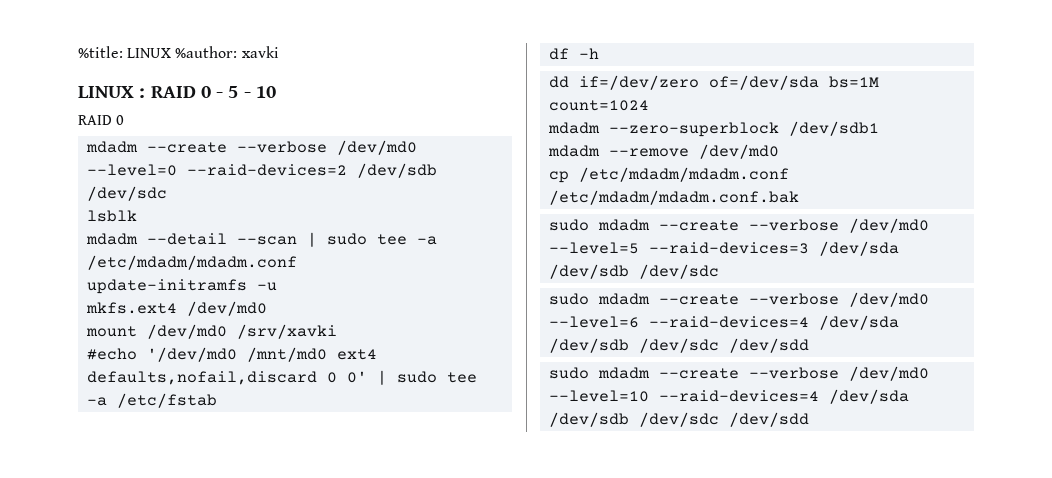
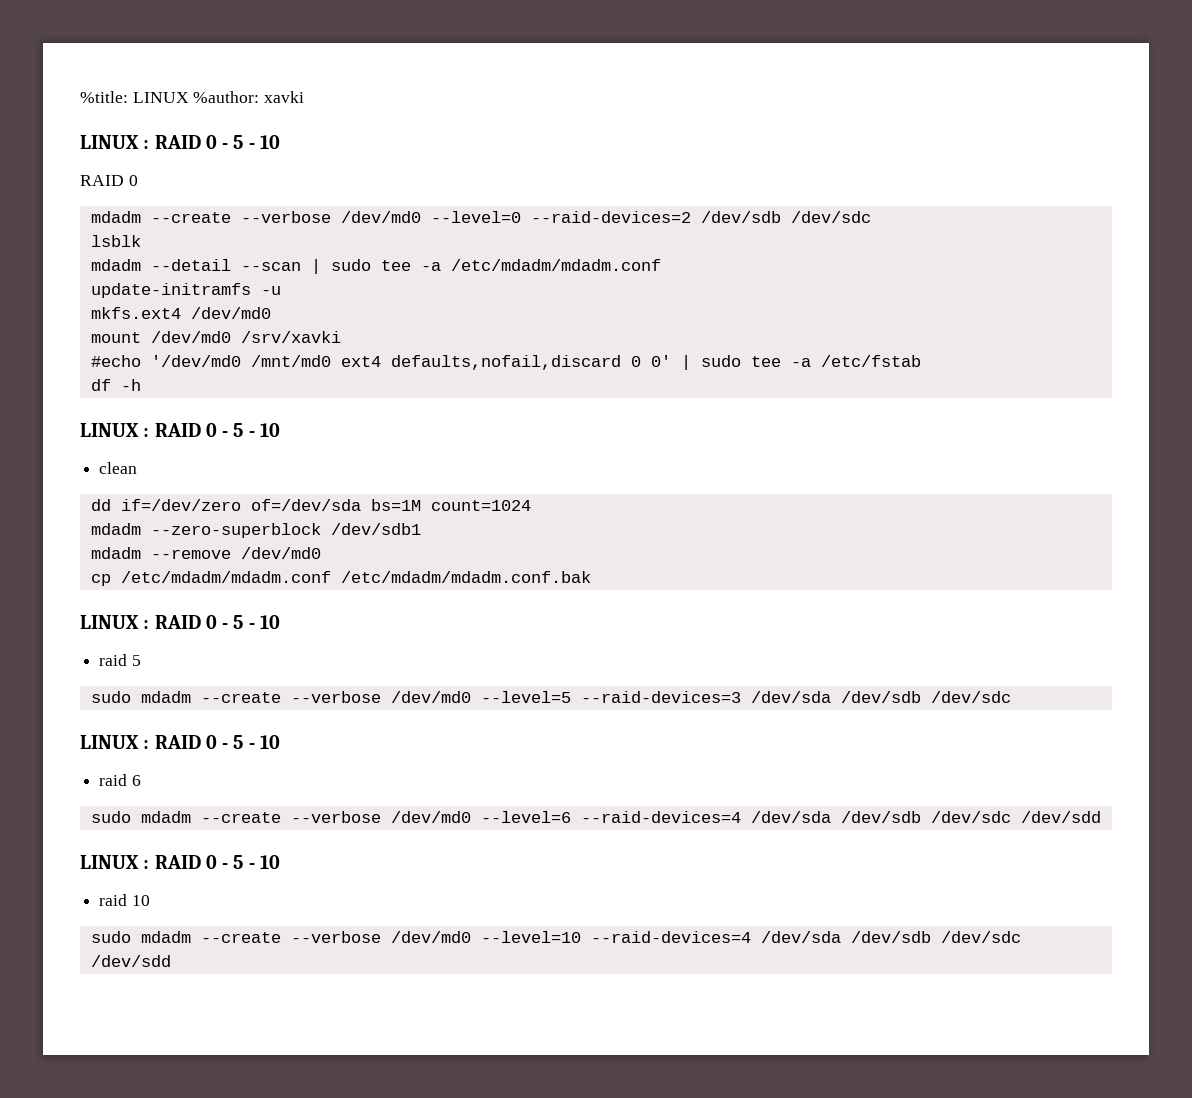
(600, 53) none -> [80,423,280,437] [99,462,138,474] // LINUX : RAID 0 - 5 - 10 // clean
(800, 197) none -> [80,615,280,629] [99,654,141,666] // LINUX : RAID 0 - 5 - 10 // raid 5
(720, 271) none -> [80,735,280,749] [99,774,141,786] // LINUX : RAID 0 - 5 - 10 // raid 6
(810, 345) none -> [80,855,280,869] [99,894,150,906] // LINUX : RAID 0 - 5 - 10 // raid 10

